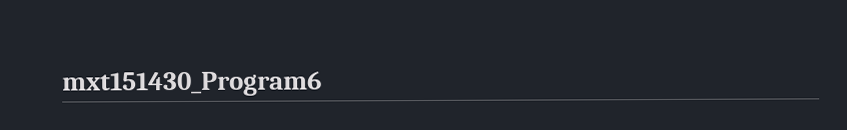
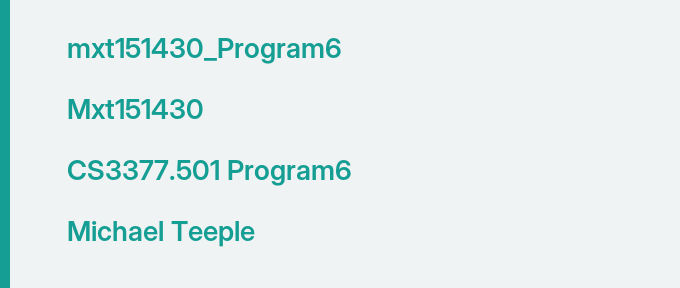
(323, 84) none -> [67,99,204,119] [67,160,353,186] [67,221,256,247] // Mxt151430 // CS3377.501 Program6 // Michael Teeple

